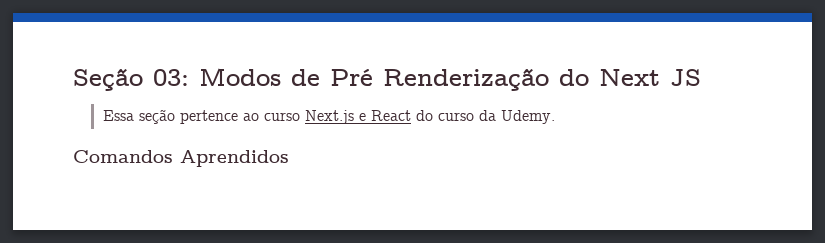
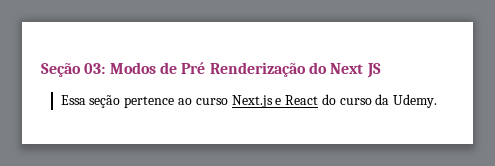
[73,150,289,167] // Comandos Aprendidos -> (438, 101) none

